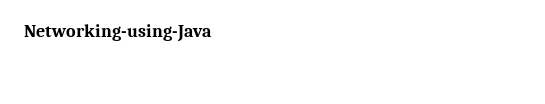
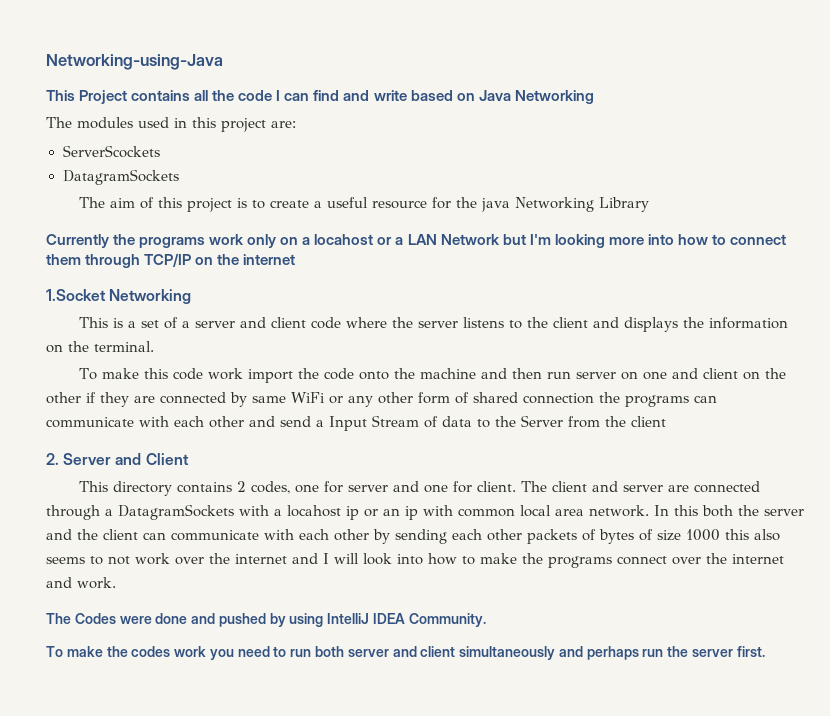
(212, 33) none -> [46,90,594,104] [46,117,296,132] [62,145,160,158] [62,169,179,185] [78,197,649,212] [46,234,786,248] [46,253,296,268] [46,289,192,304] [78,317,788,332] [46,341,154,353] [78,368,786,383] [46,392,717,407] [46,415,666,431] [46,453,189,465] [78,481,760,496] [46,504,804,520] [46,529,780,544] [46,553,784,568] [46,577,116,589] [46,613,486,627] [46,646,765,660] // This Project contains all the code I can find and write based on Java Networking // The modules used in this project are: // ServerScockets // DatagramSockets // The aim of this project is to create a useful resource for the java Networking Library // Currently the programs work only on a locahost or a LAN Network but I'm looking more into how to connect them through TCP/IP on the internet // 1.Socket Networking // This is a set of a server and client code where the server listens to the client and displays the information on the terminal. // To make this code work import the code onto the machine and then run server on one and client on the other if they are connected by same WiFi or any other form of shared connection the programs can communicate with each other and send a Input Stream of data to the Server from the client // 2. Server and Client // This directory contains 2 codes, one for server and one for client. The client and server are connected through a DatagramSockets with a locahost ip or an ip with common local area network. In this both the server and the client can communicate with each other by sending each other packets of bytes of size 1000 this also seems to not work over the internet and I will look into how to make the programs connect over the internet and work. // The Codes were done and pushed by using IntelliJ IDEA Community. // To make the codes work you need to run both server and client simultaneously and perhaps run the server first.

